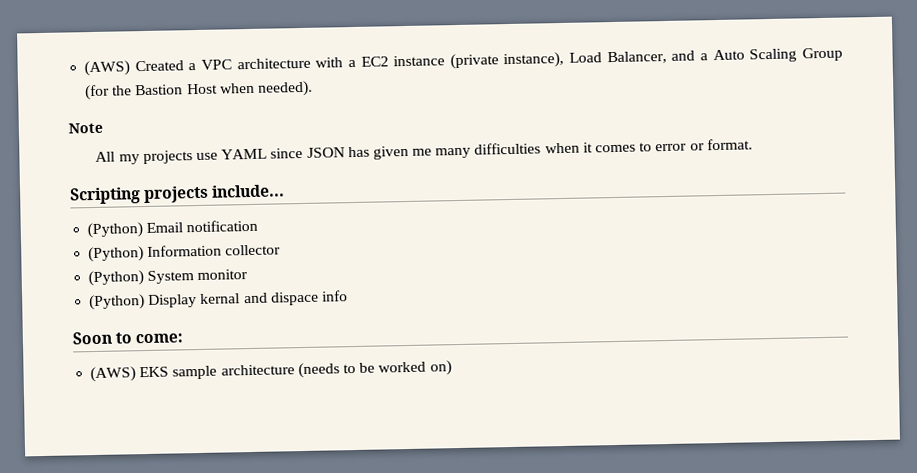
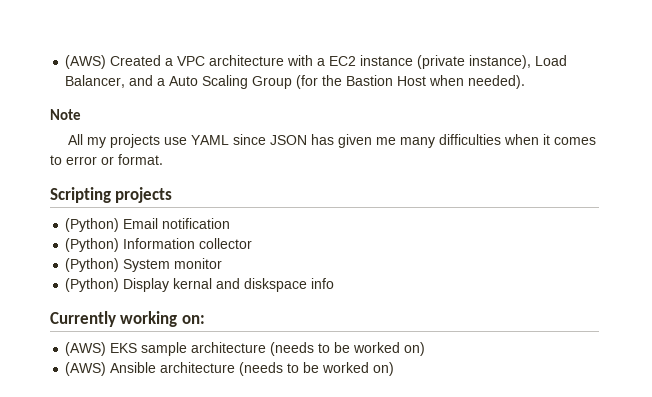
[211,184,286,198] include... -> (173, 195) none
[270,291,319,306] dispace -> [244,278,308,292] diskspace
[72,331,184,345] Soon to come: -> [50,311,205,327] Currently working on:
(452, 368) none -> [65,362,395,376] // (AWS) Ansible architecture (needs to be worked on)

